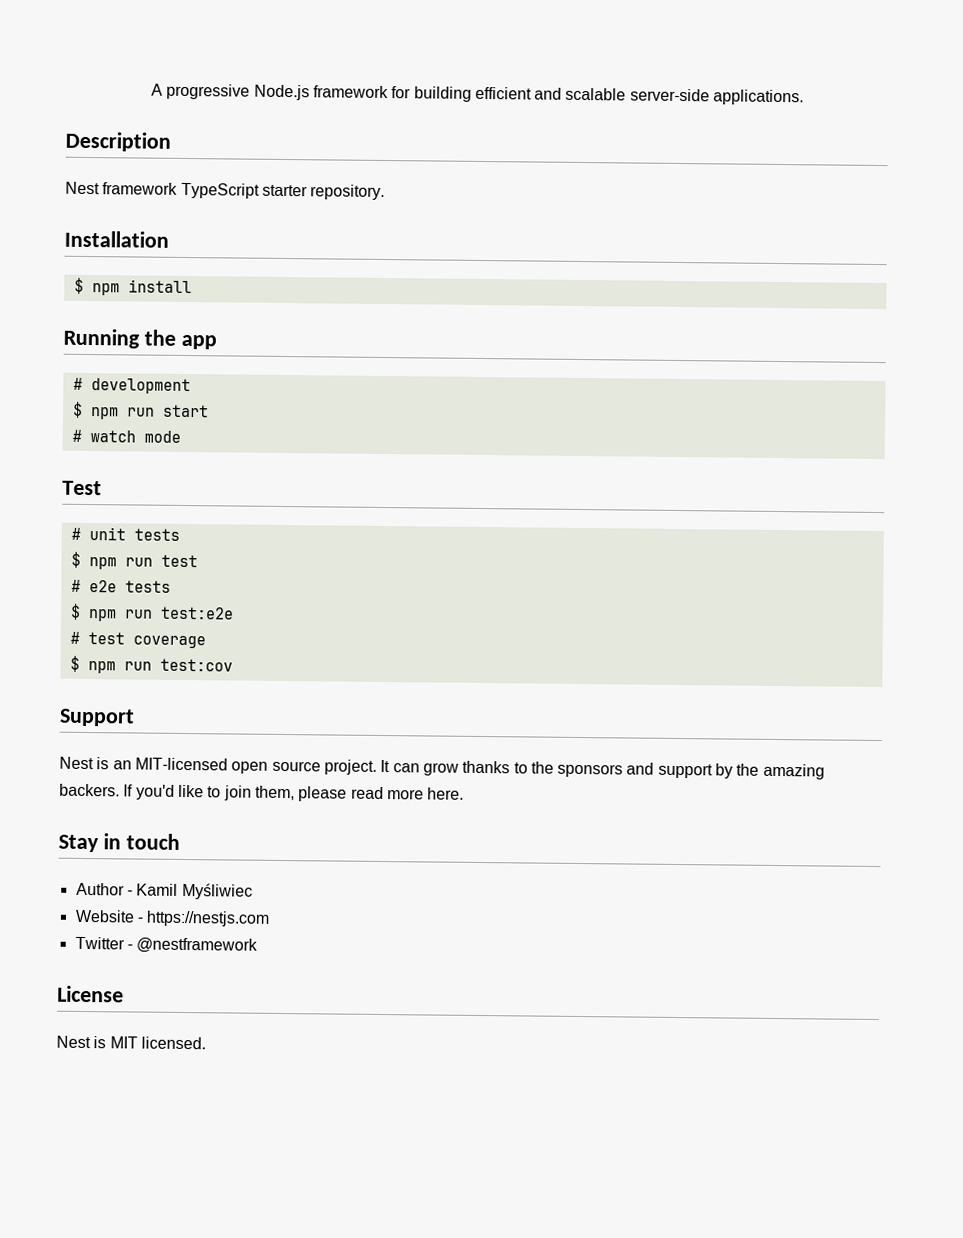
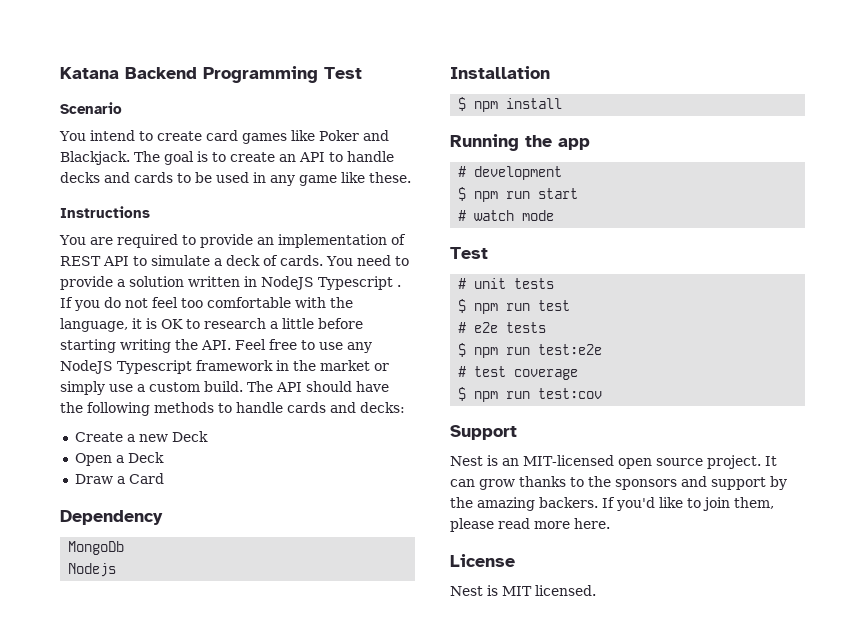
[150,83,805,106] [65,131,171,152] [65,181,386,201] A progressive Node.js framework for building efficient and scalable server-side applications. // Description // Nest framework TypeScript starter repository. -> [60,66,362,83] [60,102,122,114] [59,130,389,144] [60,151,394,165] [60,172,411,186] [60,206,150,218] [59,234,406,248] [60,255,409,266] [60,276,401,290] [60,297,353,311] [60,318,363,332] [60,339,372,353] [60,360,389,374] [60,381,389,395] [60,402,405,416] [74,431,208,442] [74,452,164,466] [74,473,164,484] [60,510,163,525] [68,541,125,555] [68,563,117,577] Katana Backend Programming Test // Scenario // You intend to create card games like Poker and Blackjack. The goal is to create an API to handle decks and cards to be used in any game like these. // Instructions // You are required to provide an implementation of REST API to simulate a deck of cards. You need to provide a solution written in NodeJS Typescript . If you do not feel too comfortable with the language, it is OK to research a little before starting writing the API. Feel free to use any NodeJS Typescript framework in the market or simply use a custom build. The API should have the following methods to handle cards and decks: // Create a new Deck // Open a Deck // Draw a Card // Dependency // MongoDb // Nodejs
[58,833,180,853] [75,882,253,900] [74,909,271,927] [74,936,259,954] // Stay in touch // Author - Kamil Myśliwiec // Website - https://nestjs.com // Twitter - @nestframework -> (610, 523) none

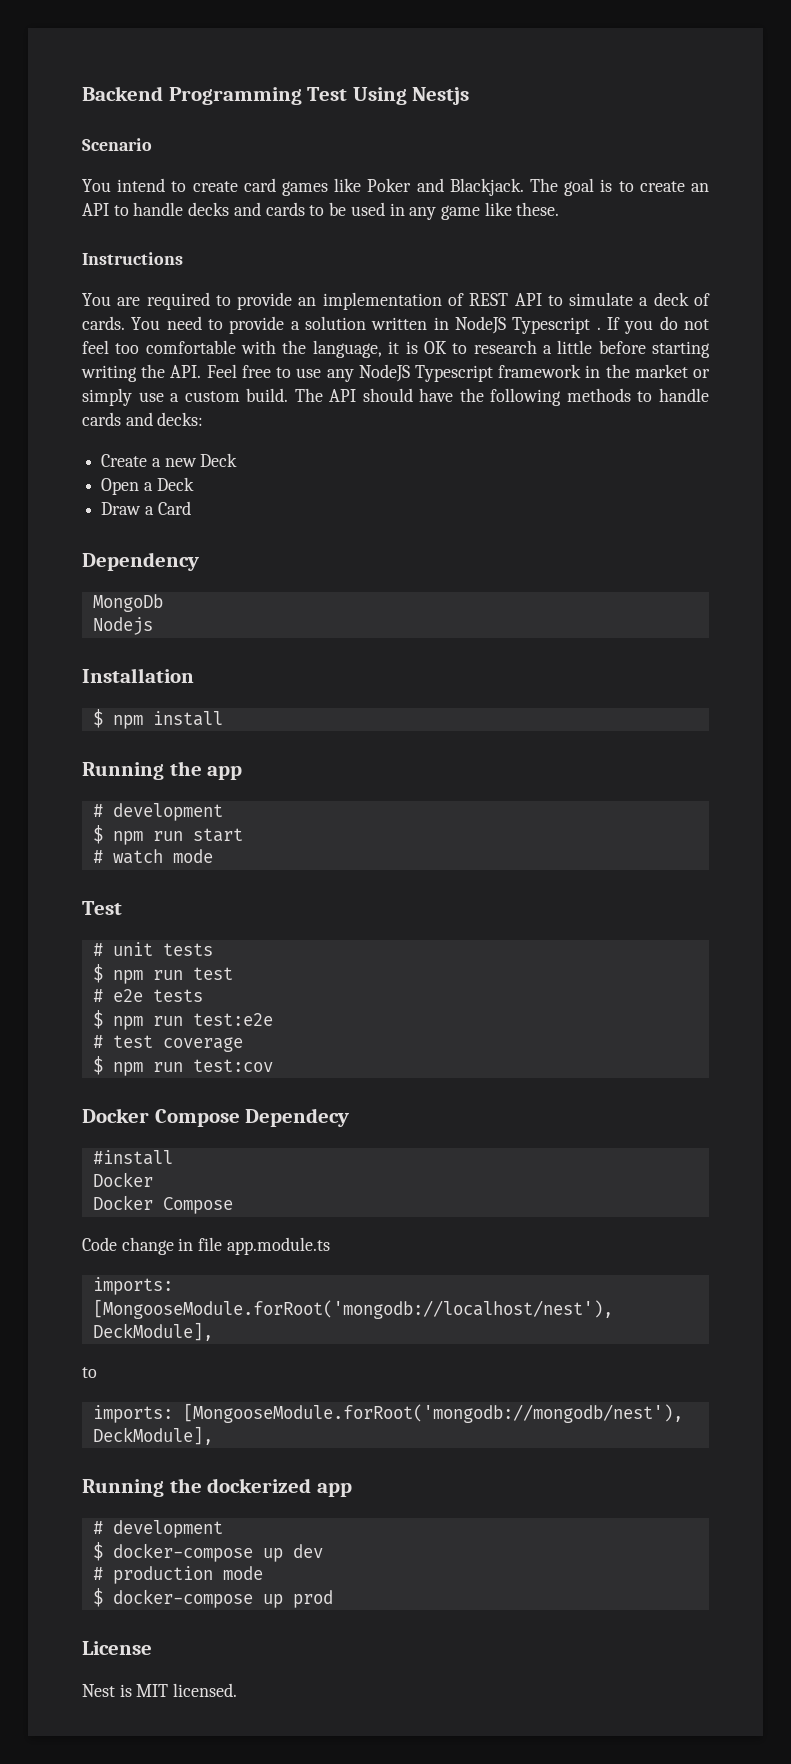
[60,67,119,79] Katana -> (82, 93) none
(362, 73) none -> [352,87,470,105] Using Nestjs
[450,425,517,440] [450,455,777,469] [450,476,787,490] [450,497,774,511] [450,518,610,532] Support // Nest is an MIT-licensed open source project. It can grow thanks to the sponsors and support by the amazing backers. If you'd like to join them, please read more here. -> [82,1108,350,1127] [92,1150,173,1165] [92,1172,153,1187] [92,1195,233,1214] [82,1237,330,1255] [92,1277,173,1295] [92,1299,613,1319] [92,1322,213,1341] [82,1367,97,1378] [92,1403,683,1423] [92,1426,213,1445] [82,1478,352,1497] [92,1520,223,1538] [92,1542,323,1562] [92,1566,263,1584] [92,1588,333,1608] Docker Compose Dependecy // #install // Docker // Docker Compose // Code change in file app.module.ts // imports: [MongooseModule.forRoot('mongodb://localhost/nest'), DeckModule], // to // imports: [MongooseModule.forRoot('mongodb://mongodb/nest'), DeckModule], // Running the dockerized app // # development // $ docker-compose up dev // # production mode // $ docker-compose up prod

